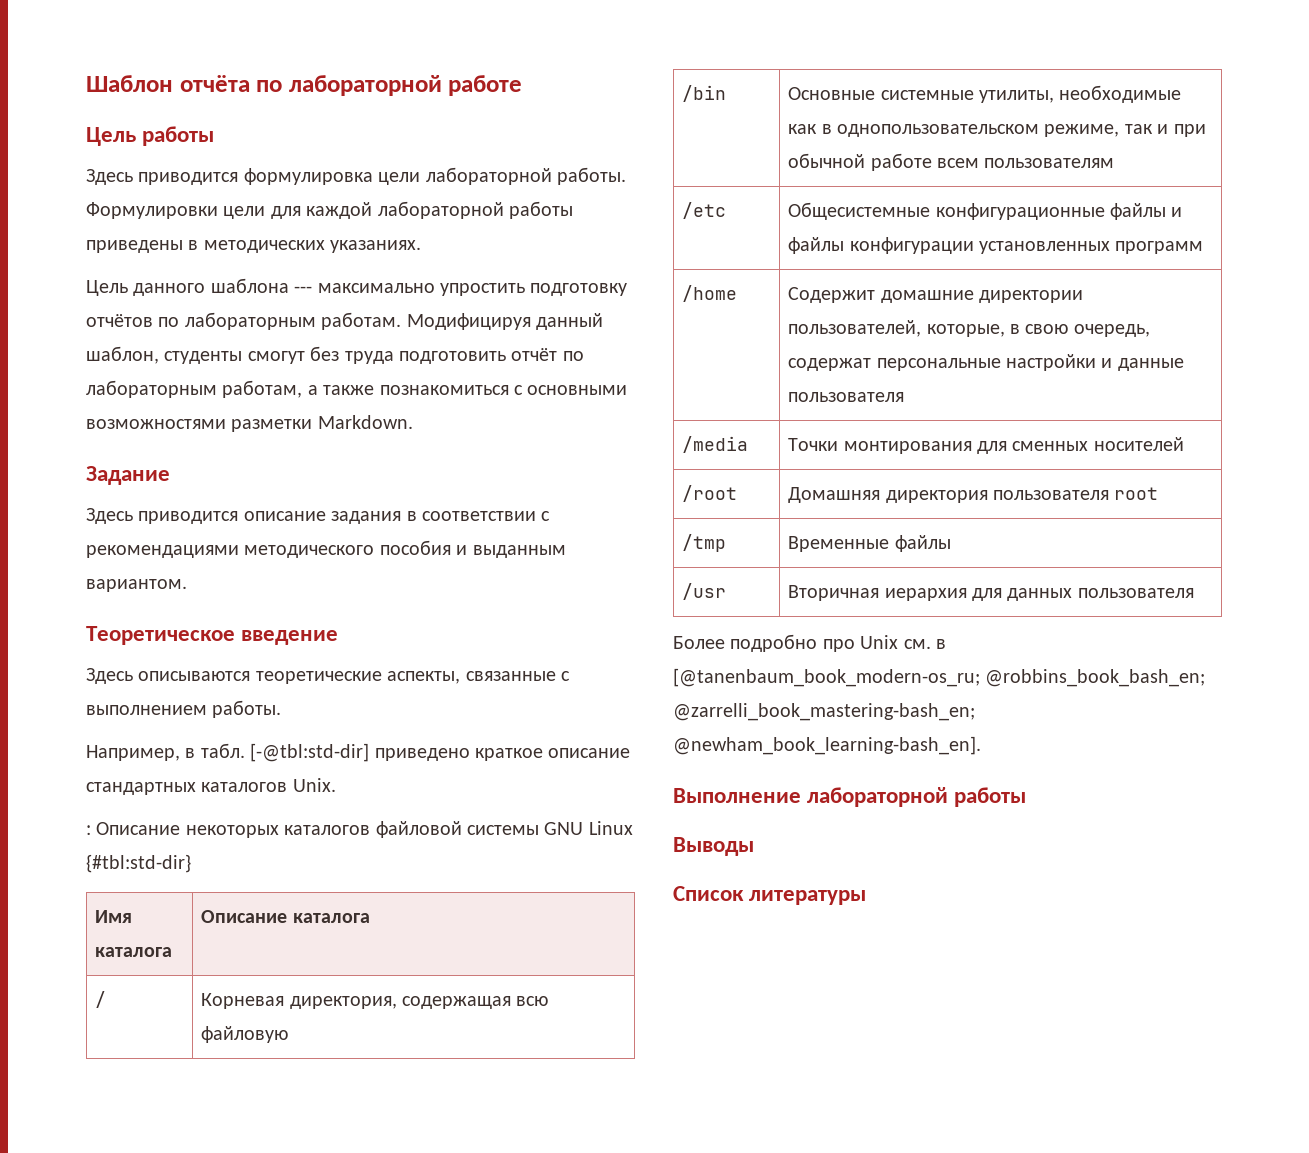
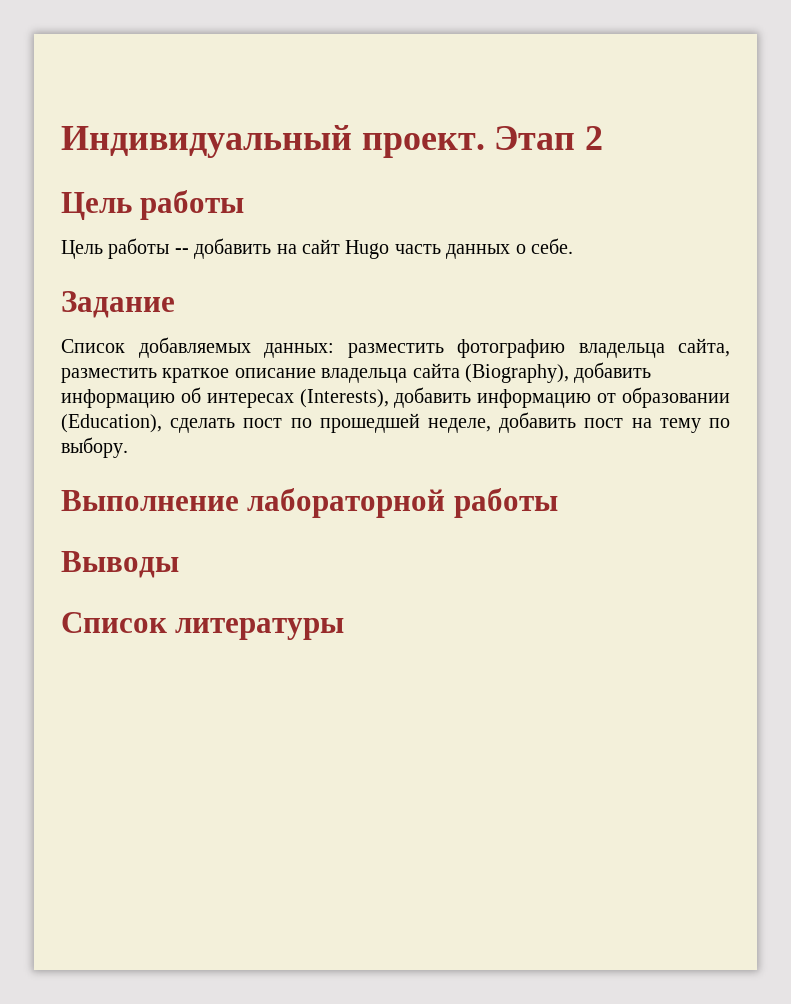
[86,75,523,96] [86,126,215,146] [86,167,626,185] [86,201,573,219] [86,240,422,253] [86,278,628,296] [86,312,603,330] [86,346,584,364] [86,380,628,398] [86,415,413,432] [86,466,170,485] [86,508,551,524] [86,540,566,558] [86,579,187,592] [86,626,339,645] [86,668,570,684] [86,700,282,718] [86,743,631,762] [86,778,336,795] [86,821,633,838] [86,854,191,873] [95,910,133,923] [95,947,173,957] [201,910,370,923] [95,991,107,1008] [201,993,549,1009] [201,1026,289,1043] [682,85,727,102] [788,85,1182,103] [788,124,1206,137] [788,153,1115,171] [682,202,727,219] [788,202,1183,220] [788,237,1204,254] [682,285,738,302] [788,287,1083,303] [788,320,1150,337] [788,354,1184,371] [788,392,905,402] [682,436,749,453] [788,437,1184,454] [682,485,738,502] [788,487,1159,503] [682,534,727,552] [788,535,951,552] [682,583,727,600] [788,585,1194,601] [673,634,946,652] [673,668,1206,687] [673,703,975,721] [673,736,981,755] Шаблон отчёта по лабораторной работе // Цель работы // Здесь приводится формулировка цели лабораторной работы. Формулировки цели для каждой лабораторной работы приведены в методических указаниях. // Цель данного шаблона --- максимально упростить подготовку отчётов по лабораторным работам. Модифицируя данный шаблон, студенты смогут без труда подготовить отчёт по лабораторным работам, а также познакомиться с основными возможностями разметки Markdown. // Задание // Здесь приводится описание задания в соответствии с рекомендациями методического пособия и выданным вариантом. // Теоретическое введение // Здесь описываются теоретические аспекты, связанные с выполнением работы. // Например, в табл. [-@tbl:std-dir] приведено краткое описание стандартных каталогов Unix. // : Описание некоторых каталогов файловой системы GNU Linux {#tbl:std-dir} // Имя каталога | Описание каталога // / | Корневая директория, содержащая всю файловую // /bin | Основные системные утилиты, необходимые как в однопользовательском режиме, так и при обычной работе всем пользователям // /etc | Общесистемные конфигурационные файлы и файлы конфигурации установленных программ // /home | Содержит домашние директории пользователей, которые, в свою очередь, содержат персональные настройки и данные пользователя // /media | Точки монтирования для сменных носителей // /root | Домашняя директория пользователя root // /tmp | Временные файлы // /usr | Вторичная иерархия для данных пользователя // Более подробно про Unix см. в [@tanenbaum_book_modern-os_ru; @robbins_book_bash_en; @zarrelli_book_mastering-bash_en; @newham_book_learning-bash_en]. -> [61,125,604,158] [61,190,245,220] [61,238,573,259] [61,291,175,318] [61,337,730,358] [61,362,652,383] [61,387,730,408] [61,412,731,433] [61,437,128,458] Индивидуальный проект. Этап 2 // Цель работы // Цель работы -- добавить на сайт Hugo часть данных о себе. // Задание // Список добавляемых данных: разместить фотографию владельца сайта, разместить краткое описание владельца сайта (Biography), добавить информацию об интересах (Interests), добавить информацию от образовании (Education), сделать пост по прошедшей неделе, добавить пост на тему по выбору.

